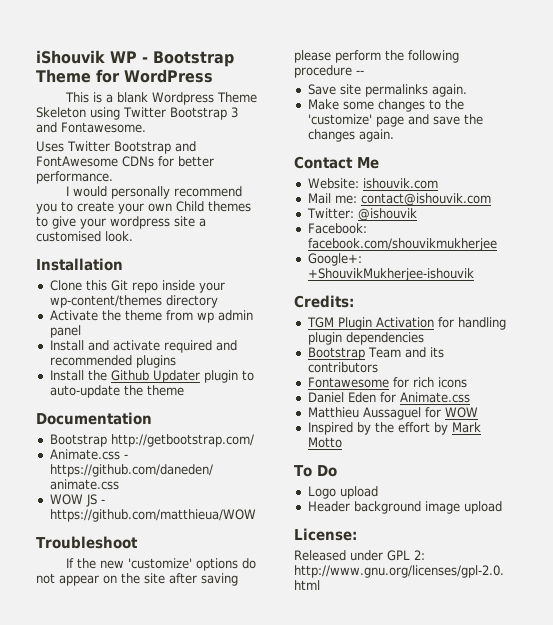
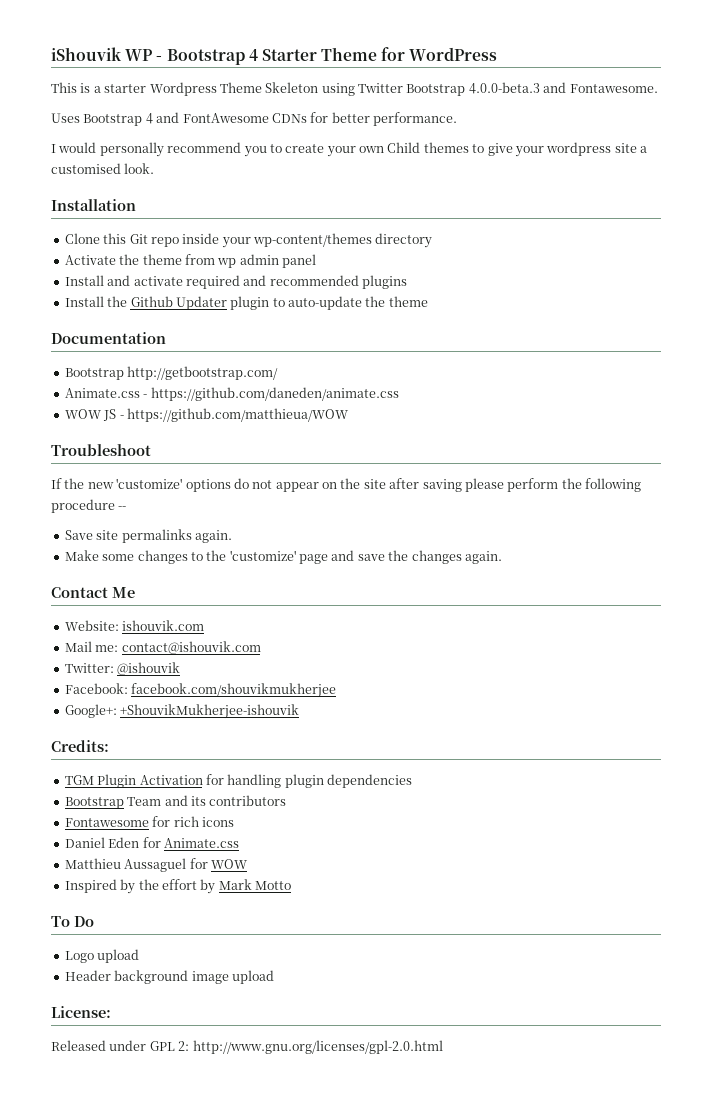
(234, 59) none -> [248,49,317,61] 4 Starter
[117,92,149,103] blank -> [104,84,147,93] starter
[230,107,238,118] 3 -> [468,82,540,94] 4.0.0-beta.3
[67,141,171,154] Twitter Bootstrap -> [83,113,153,126] Bootstrap 4

